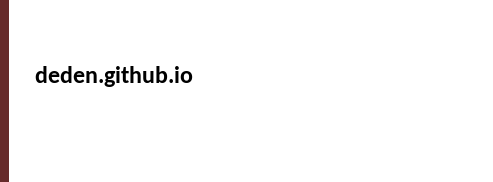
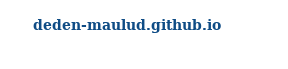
[35,66,193,87] deden.github.io -> [33,19,221,33] deden-maulud.github.io

